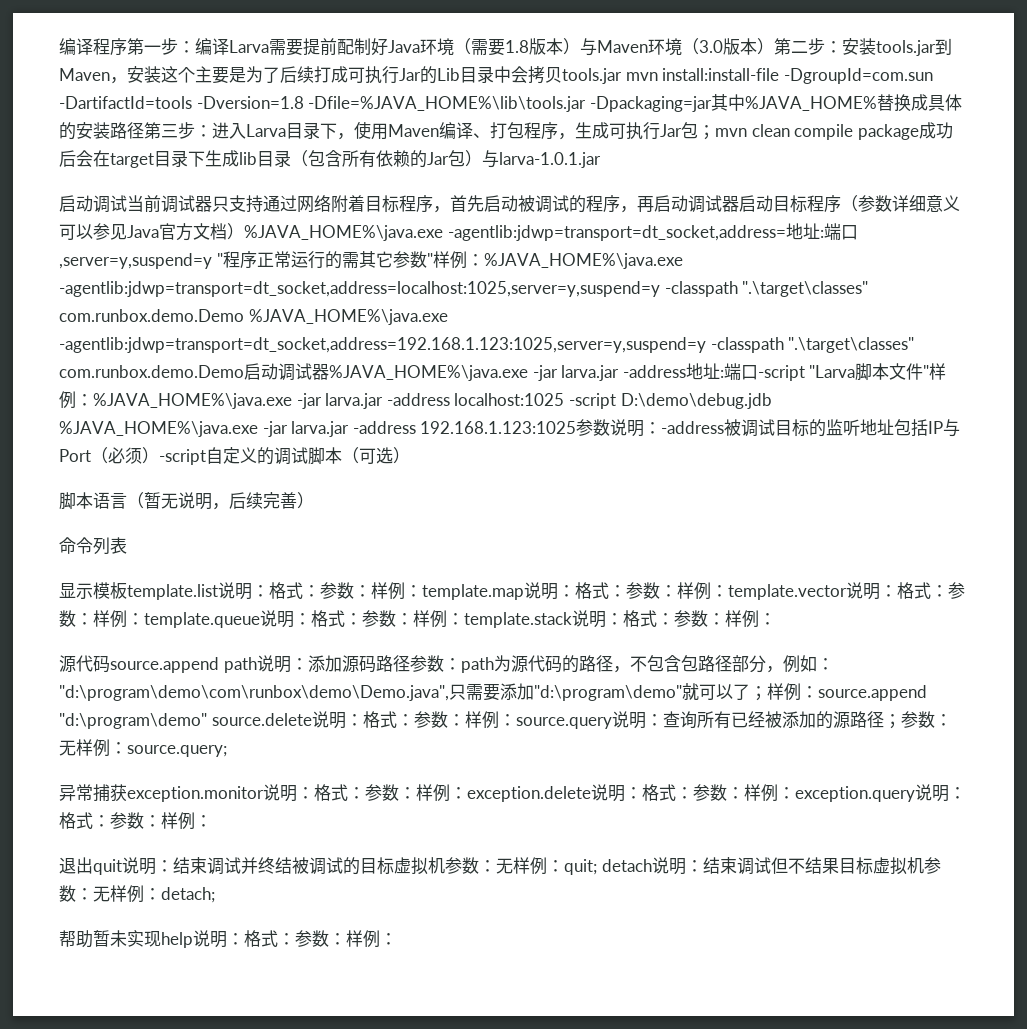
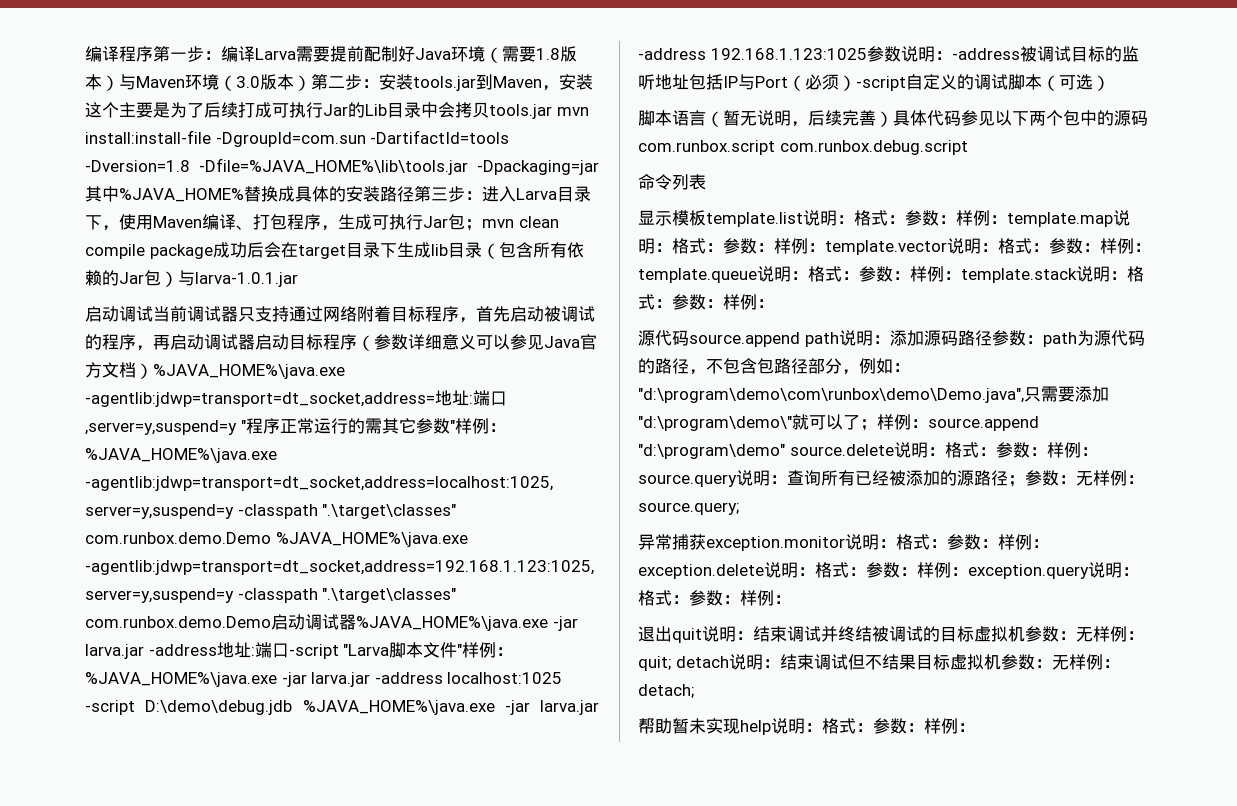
(314, 500) none -> [893,110,1148,126] [638,140,968,155] 具体代码参见以下两个包中的源码com.runbox.script com.runbox.debug.script
[534,685,682,701] "d:\program\demo" -> [638,416,792,431] "d:\program\demo\"

